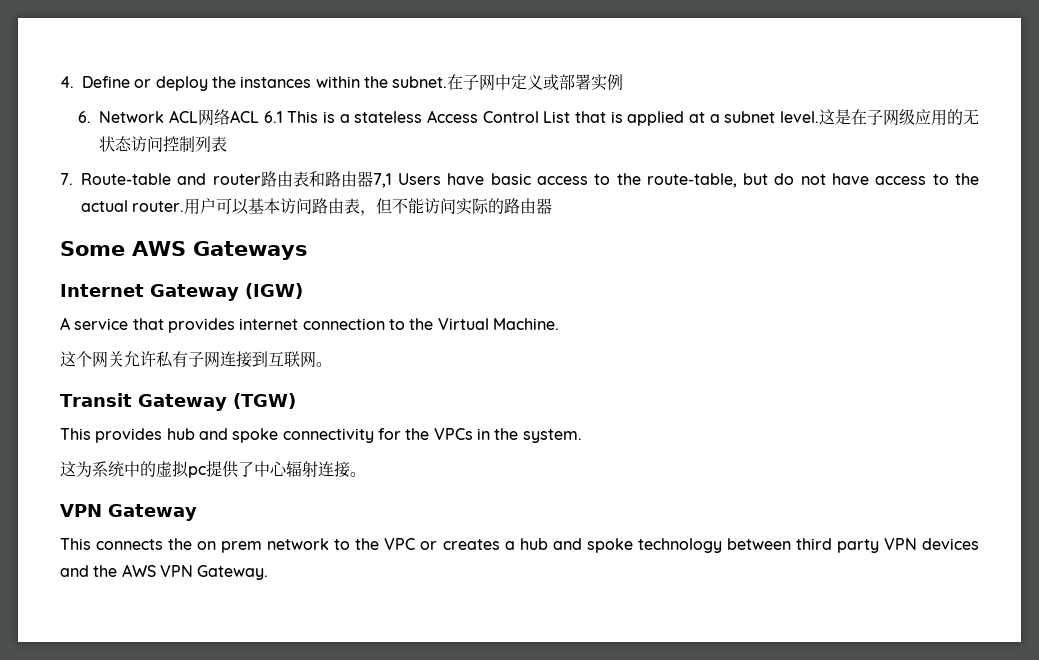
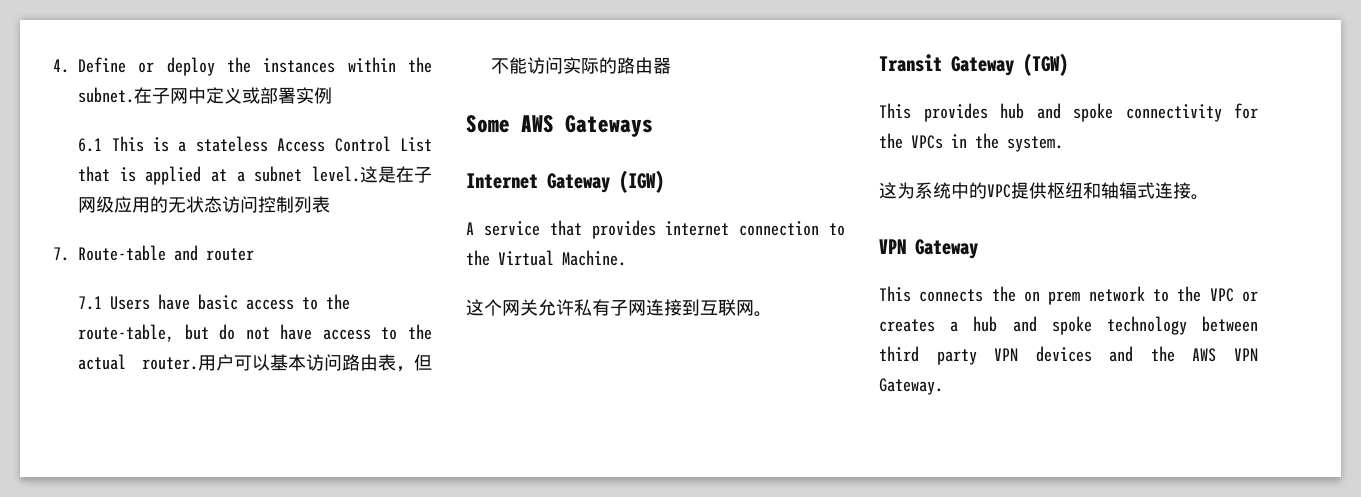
[78,109,260,126] 6. Network ACL网络ACL -> (333, 95) none
[260,171,392,188] 路由表和路由器7,1 -> [78,296,103,310] // 7.1
[156,460,318,478] 虚拟pc提供了中心辐射 -> [987,182,1155,199] VPC提供枢纽和轴辐式

